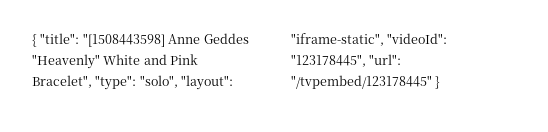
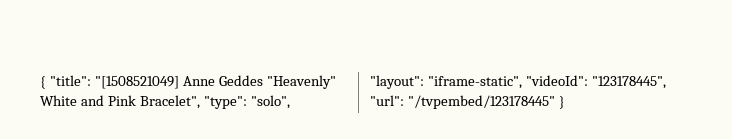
[82,33,165,47] "[1508443598] -> [94,76,179,89] "[1508521049]

